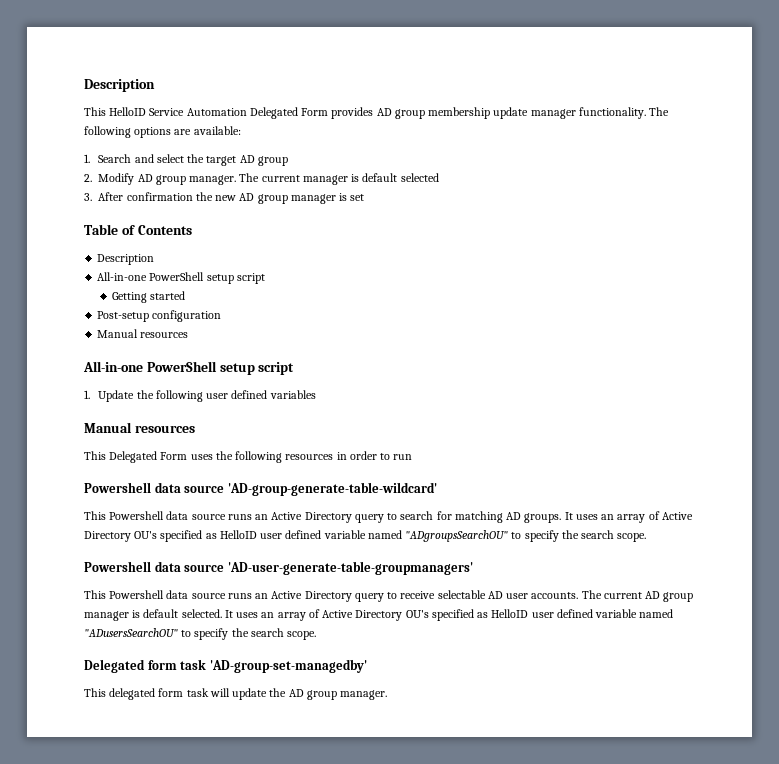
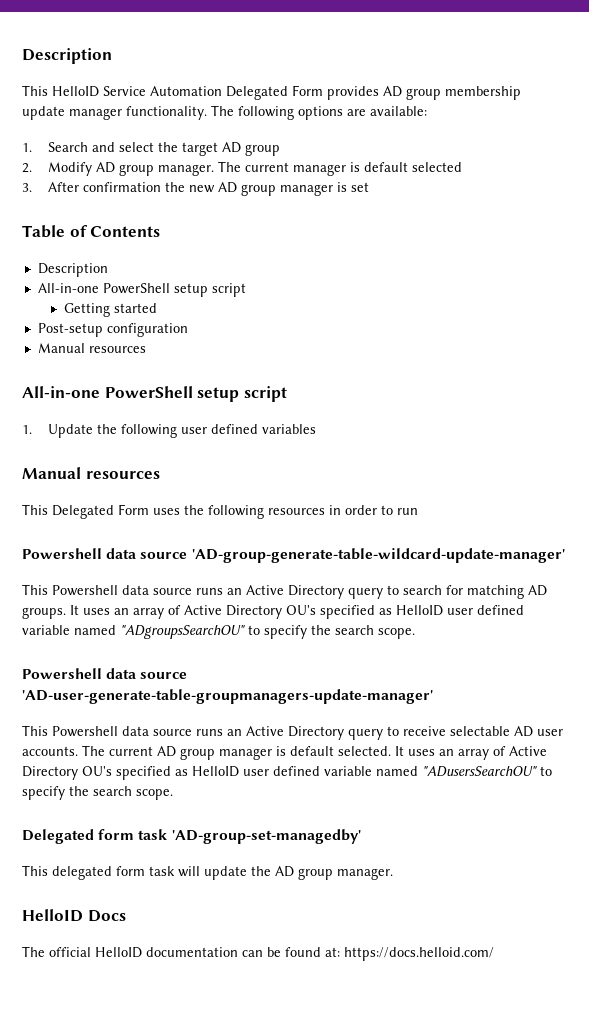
[227,482,437,496] 'AD-group-generate-table-wildcard' -> [191,548,565,563] 'AD-group-generate-table-wildcard-update-manager'
[227,561,473,575] 'AD-user-generate-table-groupmanagers' -> [22,689,433,704] 'AD-user-generate-table-groupmanagers-update-manager'
(388, 695) none -> [22,909,126,922] [22,946,494,961] // HelloID Docs // The official HelloID documentation can be found at: https://docs.helloid.com/

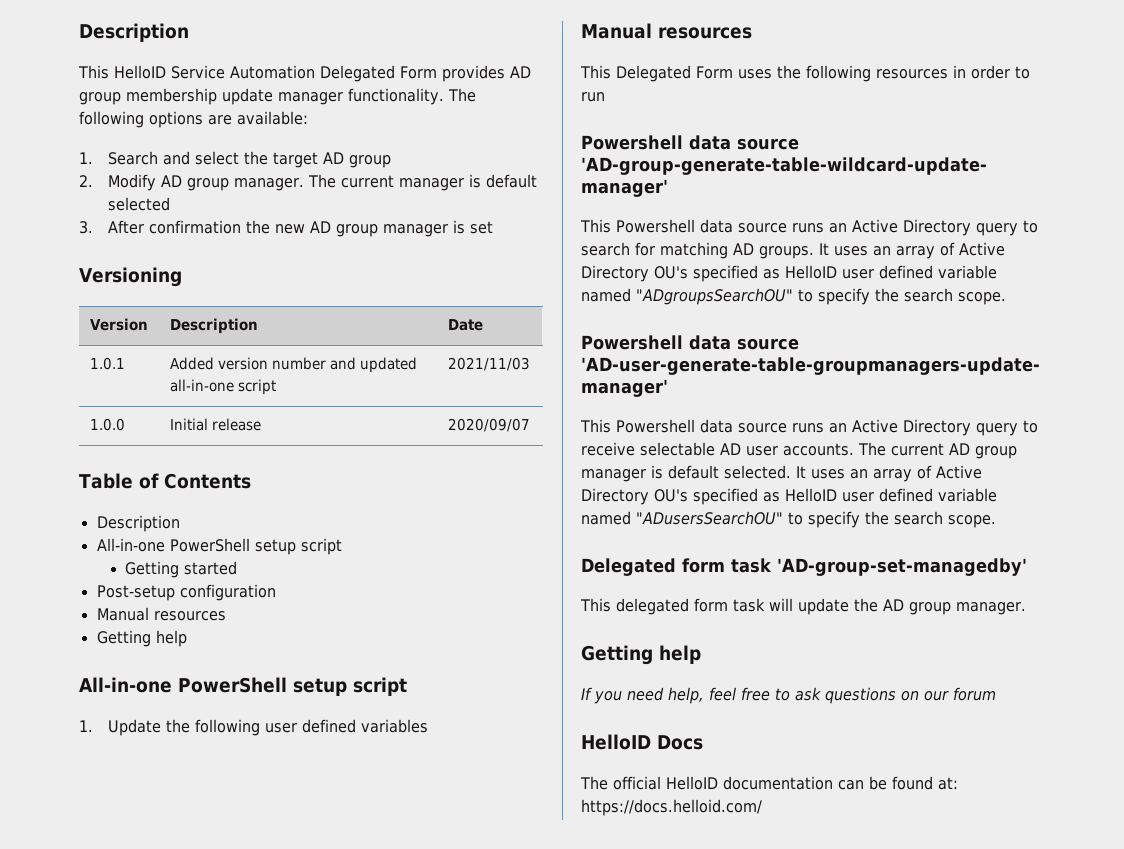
(369, 187) none -> [79,267,182,287] [89,318,148,331] [169,318,258,334] [447,319,483,331] [89,357,125,370] [169,357,417,373] [169,379,276,395] [447,357,530,371] [89,418,125,431] [169,418,261,431] [447,418,530,432] // Versioning // Version | Description | Date // 1.0.1 | Added version number and updated all-in-one script | 2021/11/03 // 1.0.0 | Initial release | 2020/09/07
(146, 349) none -> [96,630,187,647] // Getting help
(393, 874) none -> [581,645,701,665] [581,687,996,704] // Getting help // If you need help, feel free to ask questions on our forum

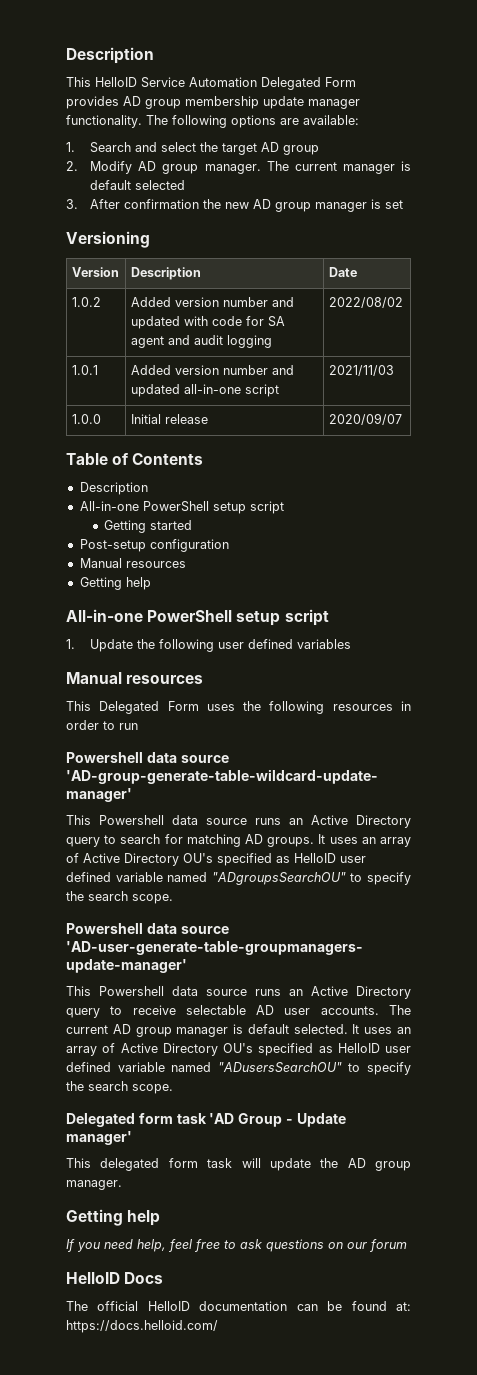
(483, 325) none -> [71,297,101,307] [130,297,294,307] [130,316,285,329] [130,335,272,348] [328,297,403,308] // 1.0.2 | Added version number and updated with code for SA agent and audit logging | 2022/08/02
[777,558,1027,576] 'AD-group-set-managedby' -> [209,1113,346,1127] [66,1131,132,1145] 'AD Group - Update manager'

